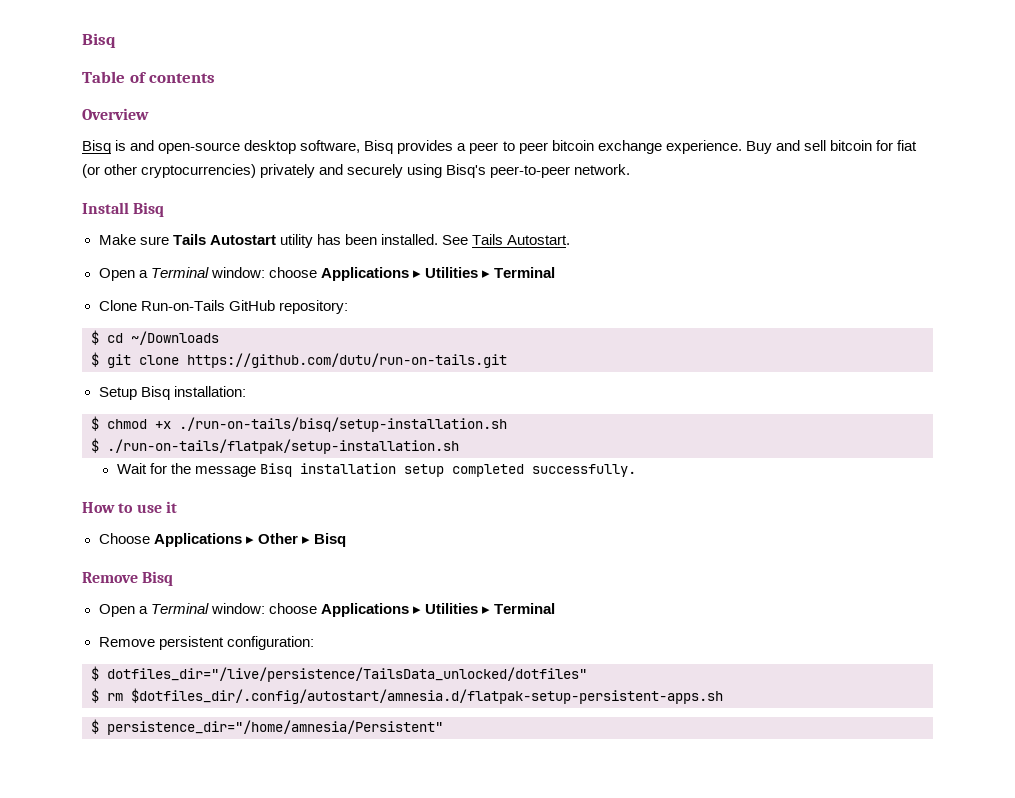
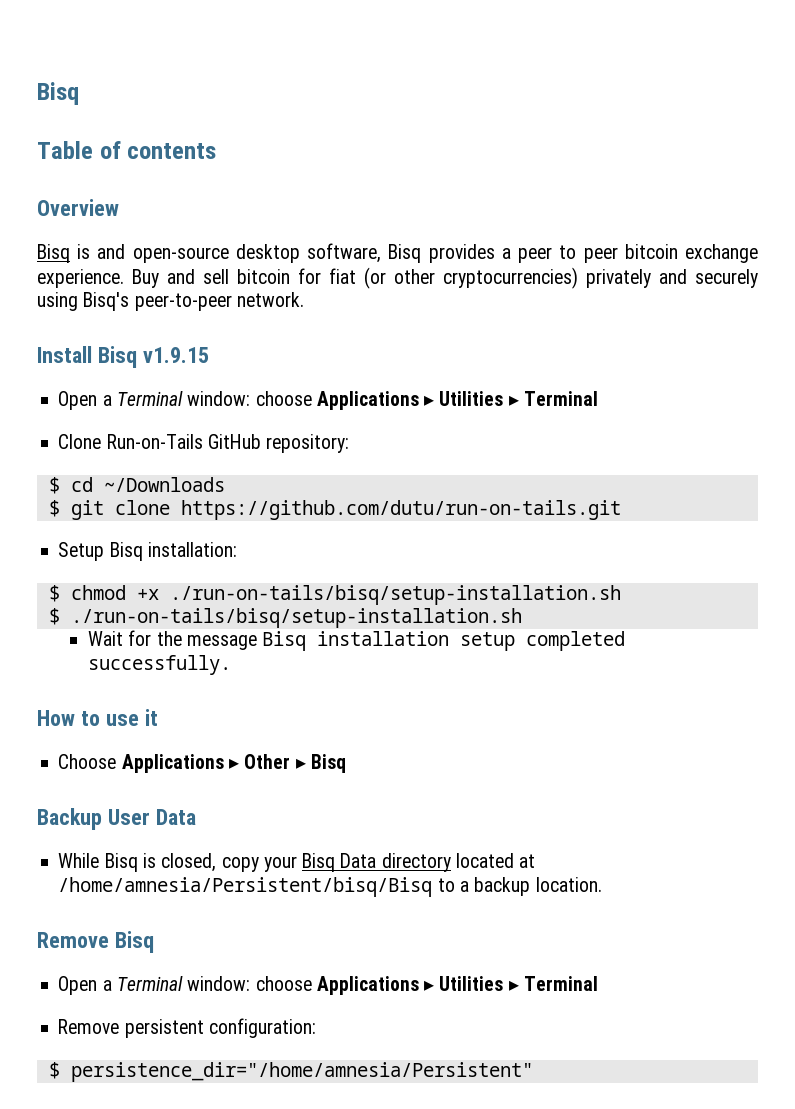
[98,234,570,248] // Make sure Tails Autostart utility has been installed. See Tails Autostart. -> [142,347,209,363] v1.9.15
[107,439,459,454] ./run-on-tails/flatpak/setup-installation.sh -> [70,608,522,628] ./run-on-tails/bisq/setup-installation.sh
(346, 540) none -> [37,808,196,830] [58,853,536,872] [58,877,602,897] // Backup User Data // While Bisq is closed, copy your Bisq Data directory located at /home/amnesia/Persistent/bisq/Bisq to a backup location.
[91,666,587,682] [91,688,723,704] // $ dotfiles_dir="/live/persistence/TailsData_unlocked/dotfiles" // $ rm $dotfiles_dir/.config/autostart/amnesia.d/flatpak-setup-persistent-apps.sh -> (316, 1028) none

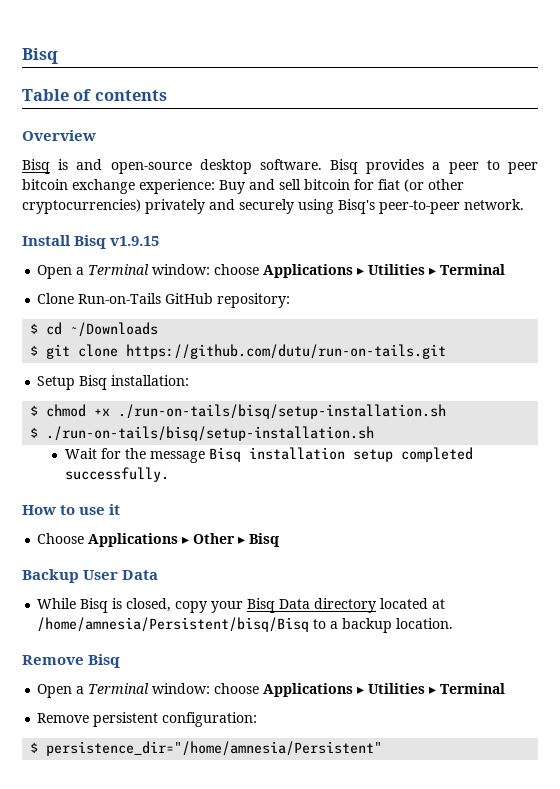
[307,243,382,263] software, -> [259,159,322,170] software.
[37,269,124,288] experience. -> [139,179,215,194] experience:

